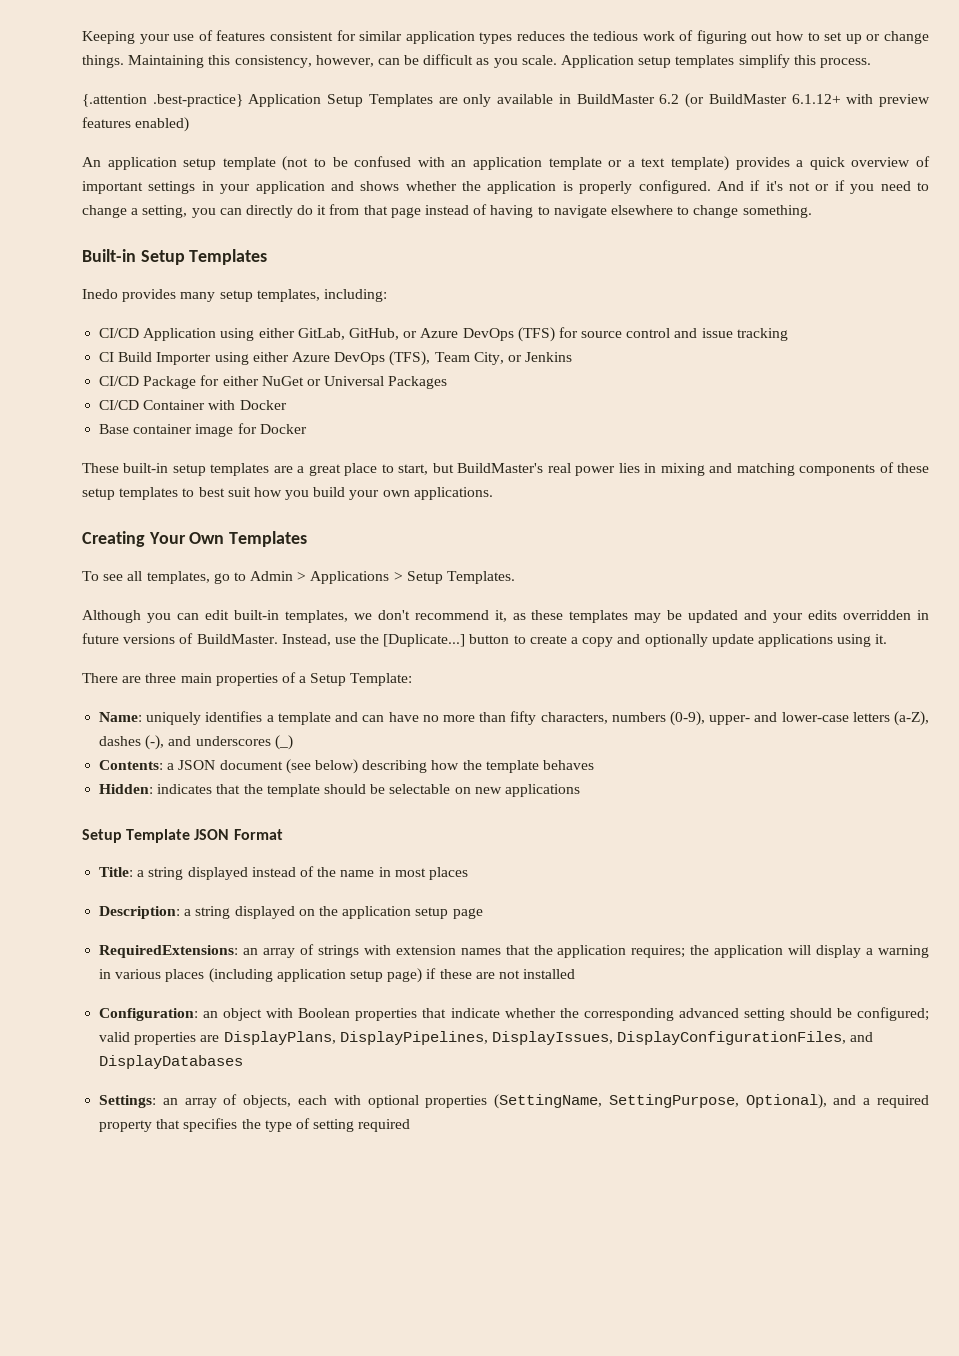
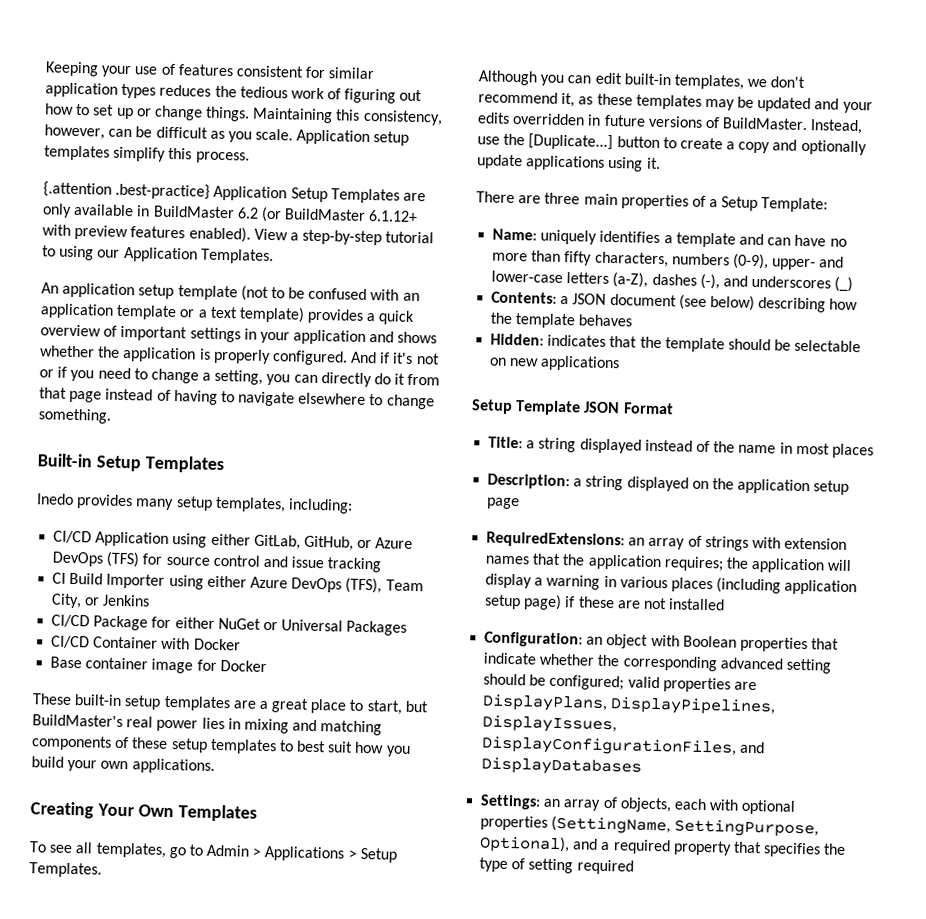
[135,117,190,132] enabled) -> [188,226,435,246] [42,245,274,265] enabled). View a step-by-step tutorial to using our Application Templates.

